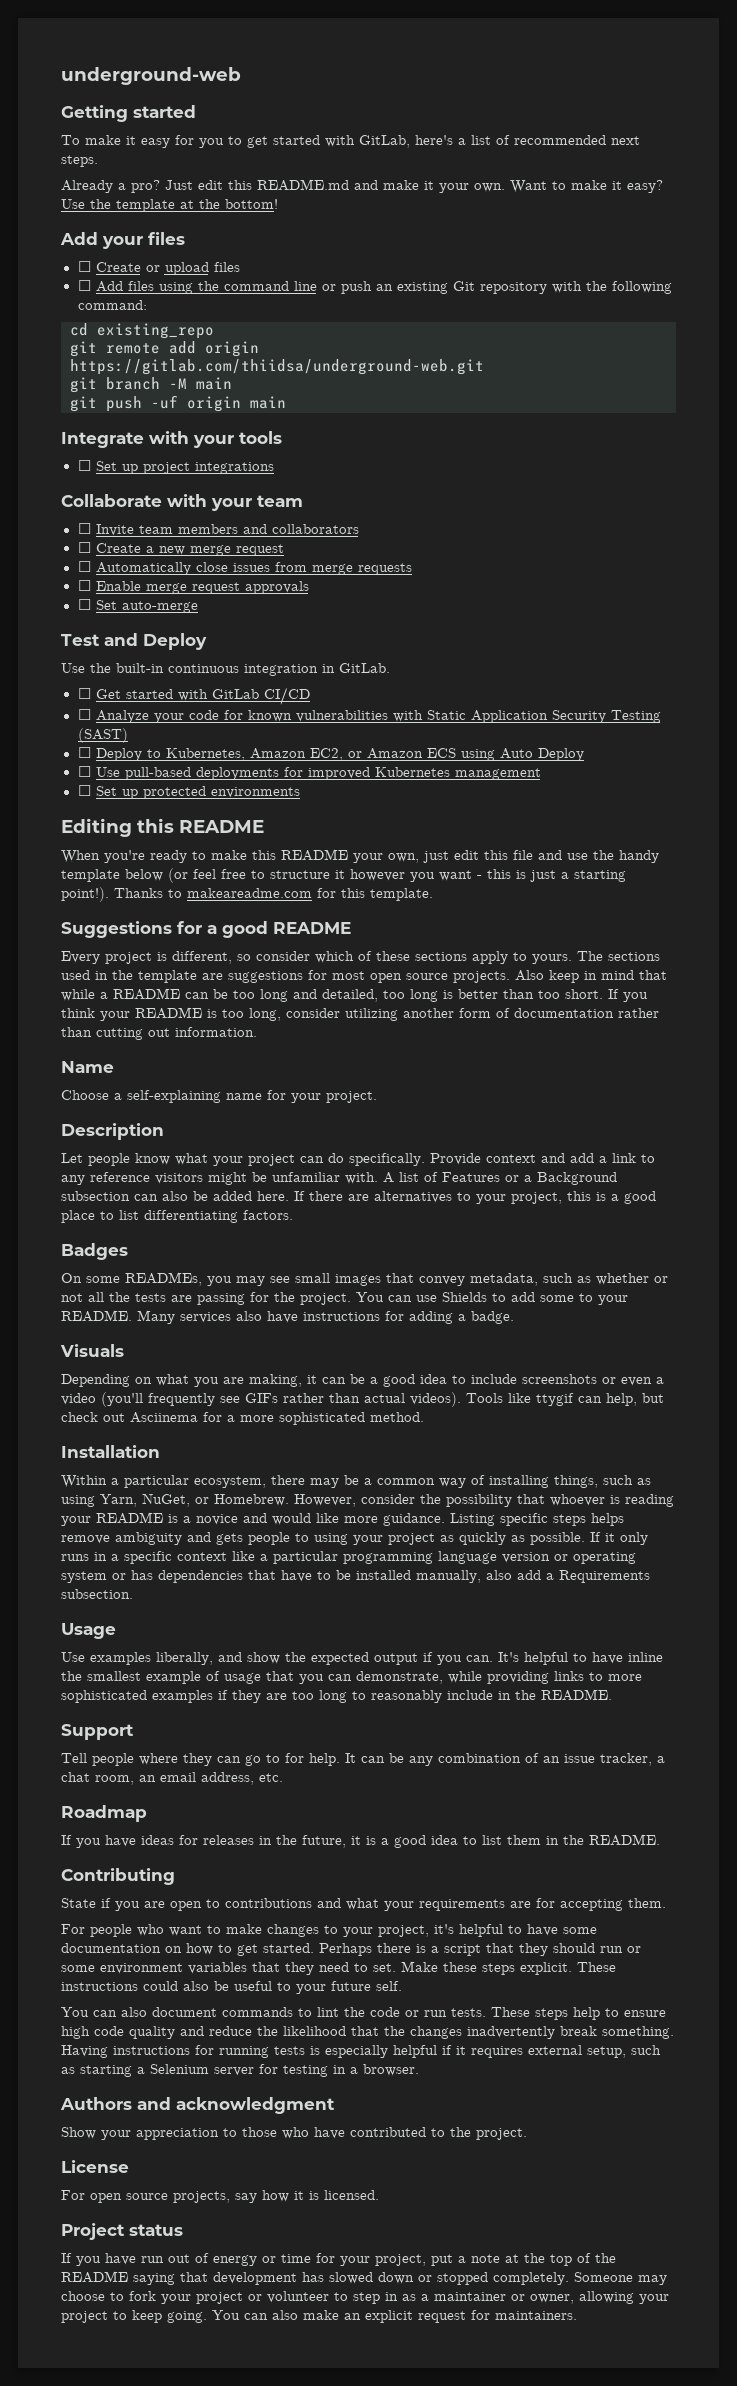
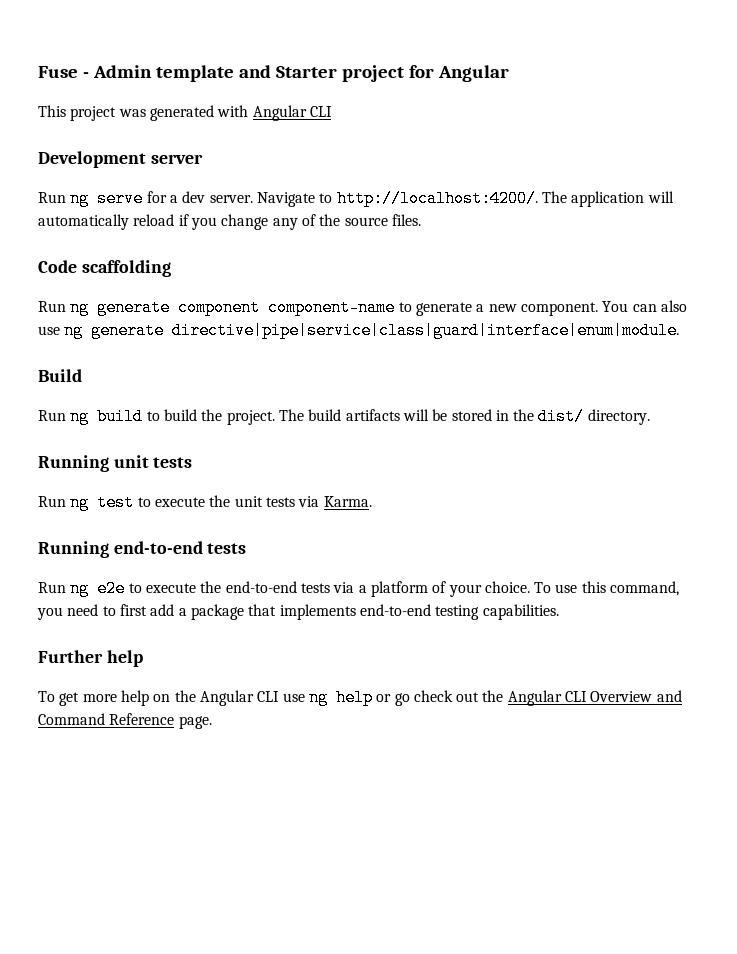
[61,67,241,85] [61,105,196,122] [61,135,640,148] [61,155,98,167] [61,179,663,193] [61,199,278,212] [60,232,185,249] [77,261,240,275] [77,280,672,294] [77,300,147,310] [70,323,214,339] [70,341,259,357] [70,359,484,375] [70,377,232,393] [70,395,286,412] [61,431,282,448] [77,460,274,474] [61,494,303,511] [77,523,359,536] [77,542,284,556] [77,561,412,575] [77,580,309,594] [77,599,198,613] [61,633,207,650] [61,663,390,676] [77,687,310,705] [77,709,661,723] [77,728,128,743] [77,747,584,761] [77,766,541,780] [77,785,300,799] [61,818,264,837] [61,849,659,863] [61,868,626,883] [61,887,433,902] [61,921,351,938] [61,951,660,964] [61,970,667,983] [61,988,648,1002] [61,1007,659,1021] [61,1027,257,1040] [61,1061,114,1073] [61,1090,377,1103] [61,1123,164,1140] [61,1153,655,1166] [61,1172,617,1185] [61,1191,656,1204] [61,1210,293,1223] [61,1243,128,1260] [61,1272,668,1286] [61,1292,628,1305] [61,1310,514,1324] [60,1344,124,1357] [61,1374,664,1387] [61,1392,664,1407] [61,1412,424,1425] [61,1445,160,1458] [61,1475,651,1488] [61,1493,674,1507] [61,1512,624,1526] [61,1532,648,1545] [61,1551,636,1564] [61,1570,650,1583] [61,1589,133,1599] [61,1623,116,1639] [61,1652,663,1665] [61,1671,642,1684] [61,1689,612,1703] [61,1724,134,1740] [61,1753,665,1766] [61,1772,283,1785] [61,1805,147,1822] [61,1834,660,1848] [61,1868,175,1885] [61,1898,666,1911] [61,1924,597,1937] [61,1943,641,1956] [61,1961,616,1975] [61,1981,402,1994] [61,2007,666,2020] [61,2026,674,2039] [61,2045,661,2058] [61,2064,419,2077] [60,2097,335,2114] [61,2127,527,2140] [61,2160,129,2173] [61,2190,379,2203] [61,2223,183,2240] [61,2253,616,2266] [61,2271,667,2285] [61,2291,669,2304] [61,2310,577,2323] underground-web // Getting started // To make it easy for you to get started with GitLab, here's a list of recommended next steps. // Already a pro? Just edit this README.md and make it your own. Want to make it easy? Use the template at the bottom! // Add your files // ☐ Create or upload files // ☐ Add files using the command line or push an existing Git repository with the following command: // cd existing_repo // git remote add origin https://gitlab.com/thiidsa/underground-web.git // git branch -M main // git push -uf origin main // Integrate with your tools // ☐ Set up project integrations // Collaborate with your team // ☐ Invite team members and collaborators // ☐ Create a new merge request // ☐ Automatically close issues from merge requests // ☐ Enable merge request approvals // ☐ Set auto-merge // Test and Deploy // Use the built-in continuous integration in GitLab. // ☐ Get started with GitLab CI/CD // ☐ Analyze your code for known vulnerabilities with Static Application Security Testing (SAST) // ☐ Deploy to Kubernetes, Amazon EC2, or Amazon ECS using Auto Deploy // ☐ Use pull-based deployments for improved Kubernetes management // ☐ Set up protected environments // Editing this README // When you're ready to make this README your own, just edit this file and use the handy template below (or feel free to structure it however you want - this is just a starting point!). Thanks to makeareadme.com for this template. // Suggestions for a good README // Every project is different, so consider which of these sections apply to yours. The sections used in the template are suggestions for most open source projects. Also keep in mind that while a README can be too long and detailed, too long is better than too short. If you think your README is too long, consider utilizing another form of documentation rather than cutting out information. // Name // Choose a self-explaining name for your project. // Description // Let people know what your project can do specifically. Provide context and add a link to any reference visitors might be unfamiliar with. A list of Features or a Background subsection can also be added here. If there are alternatives to your project, this is a good place to list differentiating factors. // Badges // On some READMEs, you may see small images that convey metadata, such as whether or not all the tests are passing for the project. You can use Shields to add some to your README. Many services also have instructions for adding a badge. // Visuals // Depending on what you are making, it can be a good idea to include screenshots or even a video (you'll frequently see GIFs rather than actual videos). Tools like ttygif can help, but check out Asciinema for a more sophisticated method. // Installation // Within a particular ecosystem, there may be a common way of installing things, such as using Yarn, NuGet, or Homebrew. However, consider the possibility that whoever is reading your README is a novice and would like more guidance. Listing specific steps helps remove ambiguity and gets people to using your project as quickly as possible. If it only runs in a specific context like a particular programming language version or operating system or has dependencies that have to be installed manually, also add a Requirements subsection. // Usage // Use examples liberally, and show the expected output if you can. It's helpful to have inline the smallest example of usage that you can demonstrate, while providing links to more sophisticated examples if they are too long to reasonably include in the README. // Support // Tell people where they can go to for help. It can be any combination of an issue tracker, a chat room, an email address, etc. // Roadmap // If you have ideas for releases in the future, it is a good idea to list them in the README. // Contributing // State if you are open to contributions and what your requirements are for accepting them. // For people who want to make changes to your project, it's helpful to have some documentation on how to get started. Perhaps there is a script that they should run or some environment variables that they need to set. Make these steps explicit. These instructions could also be useful to your future self. // You can also document commands to lint the code or run tests. These steps help to ensure high code quality and reduce the likelihood that the changes inadvertently break something. Having instructions for running tests is especially helpful if it requires external setup, such as starting a Selenium server for testing in a browser. // Authors and acknowledgment // Show your appreciation to those who have contributed to the project. // License // For open source projects, say how it is licensed. // Project status // If you have run out of energy or time for your project, put a note at the top of the README saying that development has slowed down or stopped completely. Someone may choose to fork your project or volunteer to step in as a maintainer or owner, allowing your project to keep going. You can also make an explicit request for maintainers. -> [38,65,509,82] [38,105,332,121] [38,151,203,168] [38,190,674,207] [38,214,421,230] [38,260,171,277] [38,299,687,316] [38,322,680,339] [38,369,82,382] [38,408,650,425] [38,455,193,472] [38,494,372,511] [38,541,247,558] [38,580,680,597] [37,604,559,620] [38,650,143,667] [38,689,682,706] [38,713,212,729] Fuse - Admin template and Starter project for Angular // This project was generated with Angular CLI // Development server // Run ng serve for a dev server. Navigate to http://localhost:4200/. The application will automatically reload if you change any of the source files. // Code scaffolding // Run ng generate component component-name to generate a new component. You can also use ng generate directive|pipe|service|class|guard|interface|enum|module. // Build // Run ng build to build the project. The build artifacts will be stored in the dist/ directory. // Running unit tests // Run ng test to execute the unit tests via Karma. // Running end-to-end tests // Run ng e2e to execute the end-to-end tests via a platform of your choice. To use this command, you need to first add a package that implements end-to-end testing capabilities. // Further help // To get more help on the Angular CLI use ng help or go check out the Angular CLI Overview and Command Reference page.

